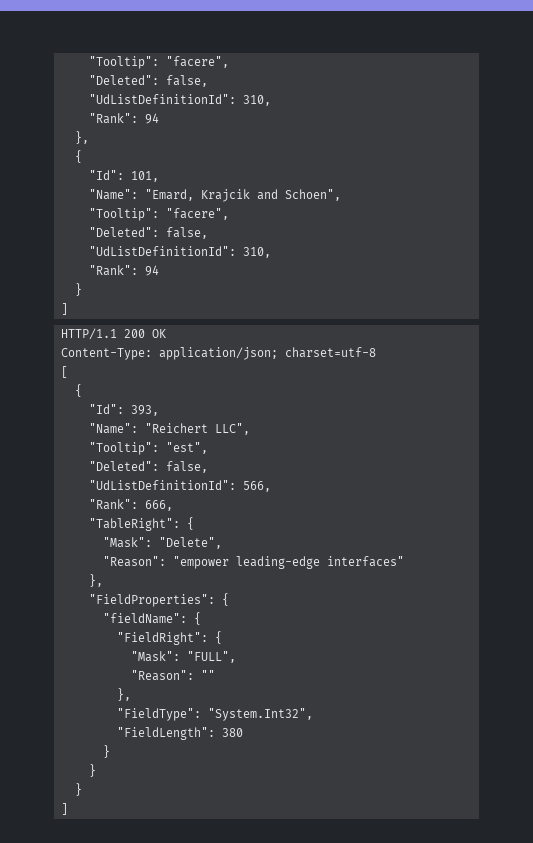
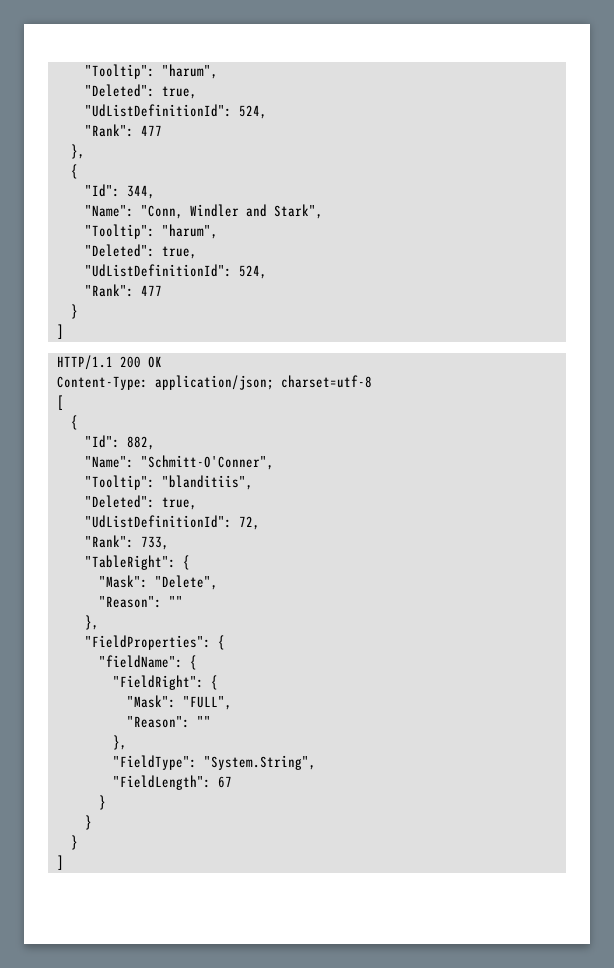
[89,56,230,69] [89,75,209,87] [89,94,272,106] [89,113,160,124] "Tooltip": "facere", // "Deleted": false, // "UdListDefinitionId": 310, // "Rank": 94 -> [84,64,218,79] [84,84,197,99] [84,104,267,119] [84,124,162,137] "Tooltip": "harum", // "Deleted": true, // "UdListDefinitionId": 524, // "Rank": 477
[131,171,160,182] [89,189,342,202] [89,208,230,221] [89,227,209,239] [89,246,272,258] [89,265,160,276] 101, // "Name": "Emard, Krajcik and Schoen", // "Tooltip": "facere", // "Deleted": false, // "UdListDefinitionId": 310, // "Rank": 94 -> [126,185,155,199] [84,204,323,219] [84,224,218,239] [84,244,197,259] [84,264,267,279] [84,284,162,297] 344, // "Name": "Conn, Windler and Stark", // "Tooltip": "harum", // "Deleted": true, // "UdListDefinitionId": 524, // "Rank": 477
[131,405,160,416] [89,423,251,435] [89,442,209,455] [89,461,209,473] [89,480,272,492] [89,499,174,511] 393, // "Name": "Reichert LLC", // "Tooltip": "est", // "Deleted": false, // "UdListDefinitionId": 566, // "Rank": 666, -> [126,436,155,450] [84,455,274,470] [84,475,253,490] [84,495,197,510] [84,515,260,530] [84,535,169,550] 882, // "Name": "Schmitt-O'Conner", // "Tooltip": "blanditiis", // "Deleted": true, // "UdListDefinitionId": 72, // "Rank": 733,
[173,556,405,569] "empower leading-edge interfaces" -> [168,596,183,607] ""
[208,708,314,721] "System.Int32", -> [203,755,316,770] "System.String",
[222,728,244,737] 380 -> [217,776,232,788] 67

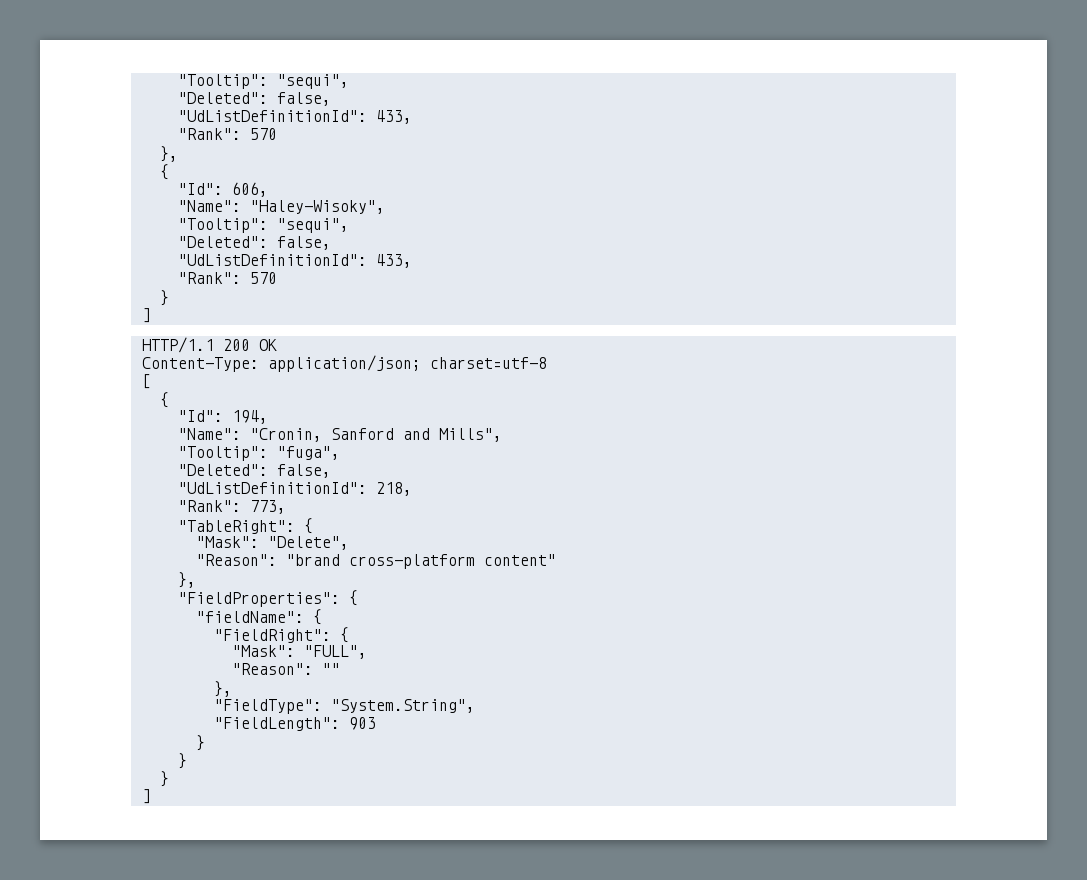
[84,64,218,79] [84,84,197,99] [84,104,267,119] [84,124,162,137] "Tooltip": "harum", // "Deleted": true, // "UdListDefinitionId": 524, // "Rank": 477 -> [177,74,349,89] [177,92,331,106] [177,110,412,124] [177,128,277,140] "Tooltip": "sequi", // "Deleted": false, // "UdListDefinitionId": 433, // "Rank": 570
[126,185,155,199] [84,204,323,219] [84,224,218,239] [84,244,197,259] [84,264,267,279] [84,284,162,297] 344, // "Name": "Conn, Windler and Stark", // "Tooltip": "harum", // "Deleted": true, // "UdListDefinitionId": 524, // "Rank": 477 -> [231,182,268,197] [177,200,385,214] [177,218,349,233] [177,236,331,250] [177,254,412,268] [177,272,277,284] 606, // "Name": "Haley-Wisoky", // "Tooltip": "sequi", // "Deleted": false, // "UdListDefinitionId": 433, // "Rank": 570
[126,436,155,450] [84,455,274,470] [84,475,253,490] [84,495,197,510] [84,515,260,530] [84,535,169,550] 882, // "Name": "Schmitt-O'Conner", // "Tooltip": "blanditiis", // "Deleted": true, // "UdListDefinitionId": 72, // "Rank": 733, -> [231,410,268,424] [177,428,502,442] [177,446,340,461] [177,464,331,478] [177,482,412,496] [177,500,286,514] 194, // "Name": "Cronin, Sanford and Mills", // "Tooltip": "fuga", // "Deleted": false, // "UdListDefinitionId": 218, // "Rank": 773,
[168,596,183,607] "" -> [285,554,556,569] "brand cross-platform content"
[217,776,232,788] 67 -> [348,717,376,730] 903

